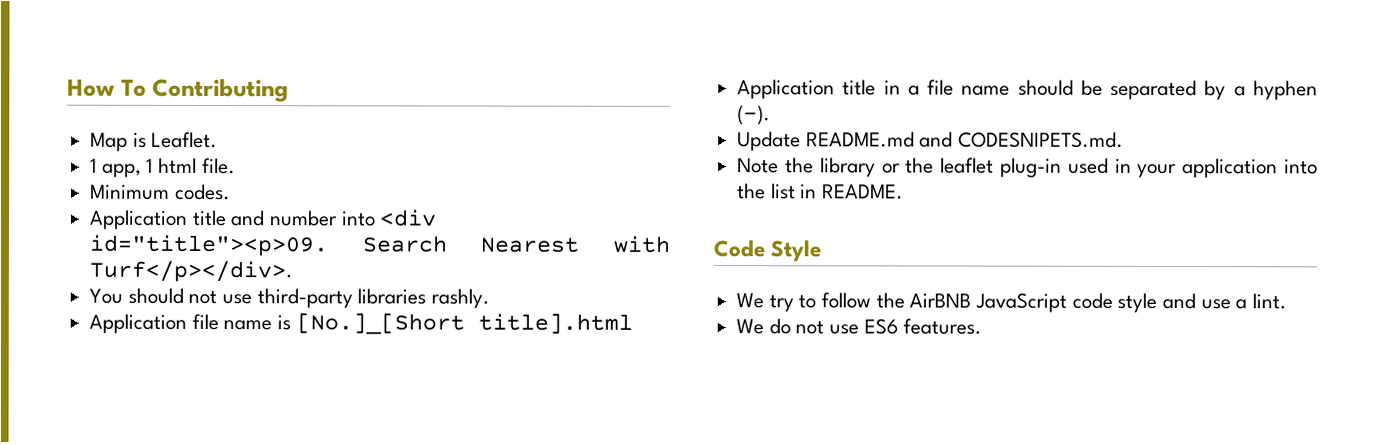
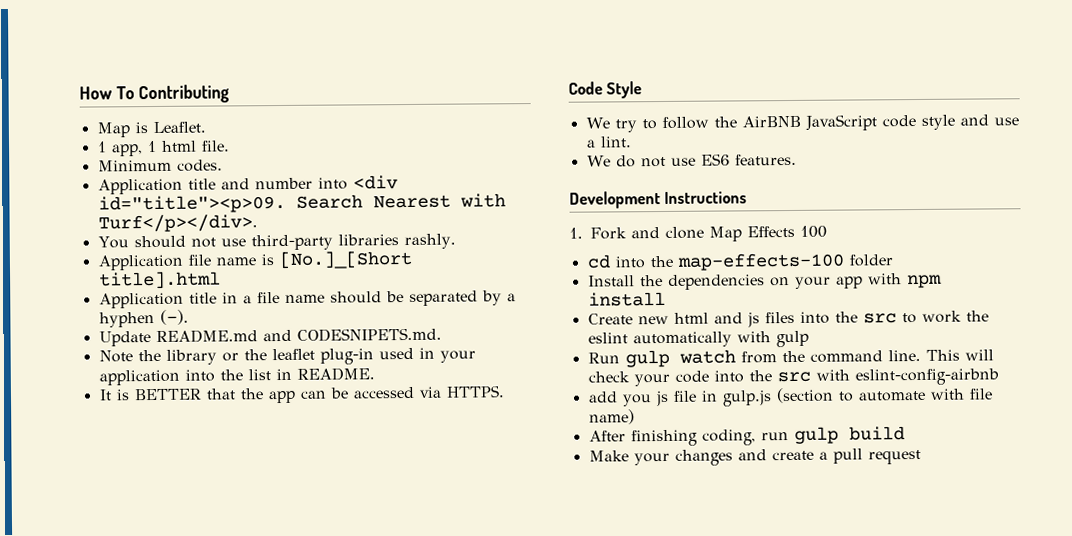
(905, 192) none -> [98,385,505,404] // It is BETTER that the app can be accessed via HTTPS.
(983, 326) none -> [569,191,748,209] [569,225,827,242] [586,252,893,271] [587,273,942,290] [587,291,666,307] [587,310,989,328] [587,330,809,348] [587,349,994,368] [587,368,999,387] [587,387,993,407] [588,409,635,425] [588,426,905,447] [588,448,921,466] // Development Instructions // 1. Fork and clone Map Effects 100 // cd into the map-effects-100 folder // Install the dependencies on your app with npm install // Create new html and js files into the src to work the eslint automatically with gulp // Run gulp watch from the command line. This will check your code into the src with eslint-config-airbnb // add you js file in gulp.js (section to automate with file name) // After finishing coding, run gulp build // Make your changes and create a pull request

